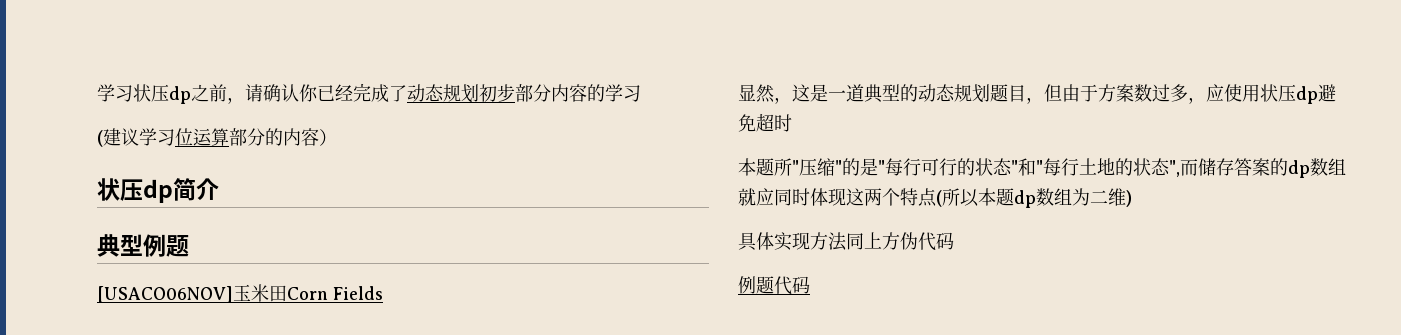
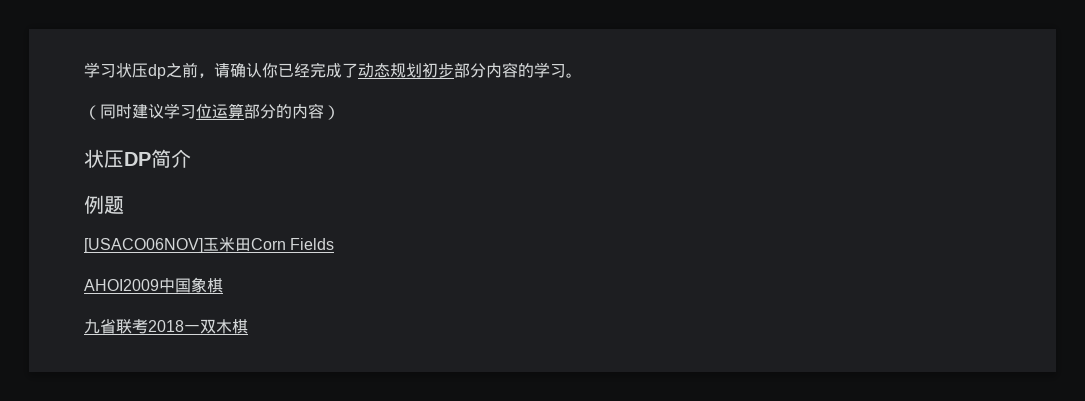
[97,130,103,147] // ( -> [566,73,582,78] [84,104,132,120] 。 // （同时
[143,179,173,203] dp -> [124,152,151,166] DP
[97,234,143,257] 典型 -> (191, 158) none
[738,84,1336,104] [738,113,792,132] [738,158,1346,178] [738,188,1132,208] [738,232,954,251] [738,276,810,295] 显然，这是一道典型的动态规划题目，但由于方案数过多，应使用状压dp避免超时 // 本题所"压缩"的是"每行可行的状态"和"每行土地的状态",而储存答案的dp数组就应同时体现这两个特点(所以本题dp数组为二维) // 具体实现方法同上方伪代码 // 例题代码 -> [84,277,223,293] [84,319,248,334] AHOI2009中国象棋 // 九省联考2018一双木棋

